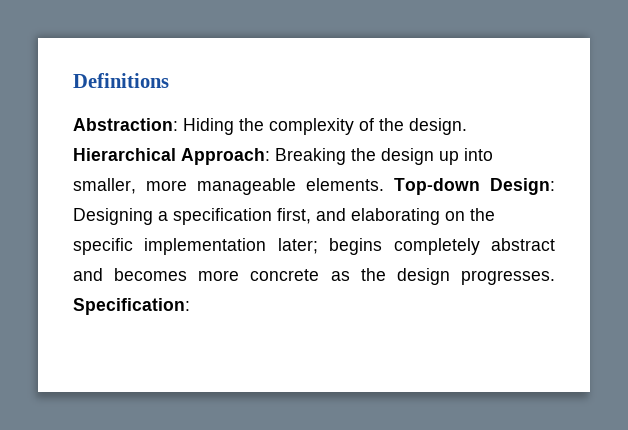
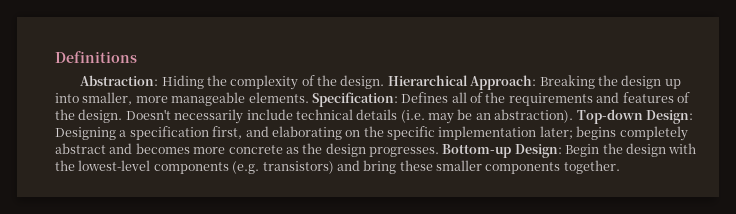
(384, 184) none -> [311,92,690,107] [55,109,574,124] Specification: Defines all of the requirements and features of the design. Doesn't necessarily include technical details (i.e. may be an abstraction).
[73,298,190,315] Specification: -> [442,143,697,158] [55,160,620,174] Bottom-up Design: Begin the design with the lowest-level components (e.g. transistors) and bring these smaller components together.

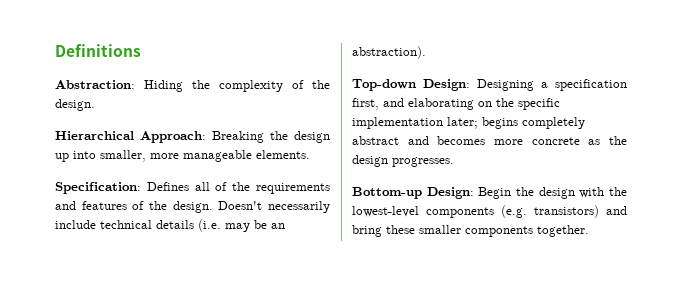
(385, 82) none -> (95, 105) //
(309, 97) none -> (310, 154) //
(574, 116) none -> (426, 52) //
(439, 152) none -> (454, 162) //

